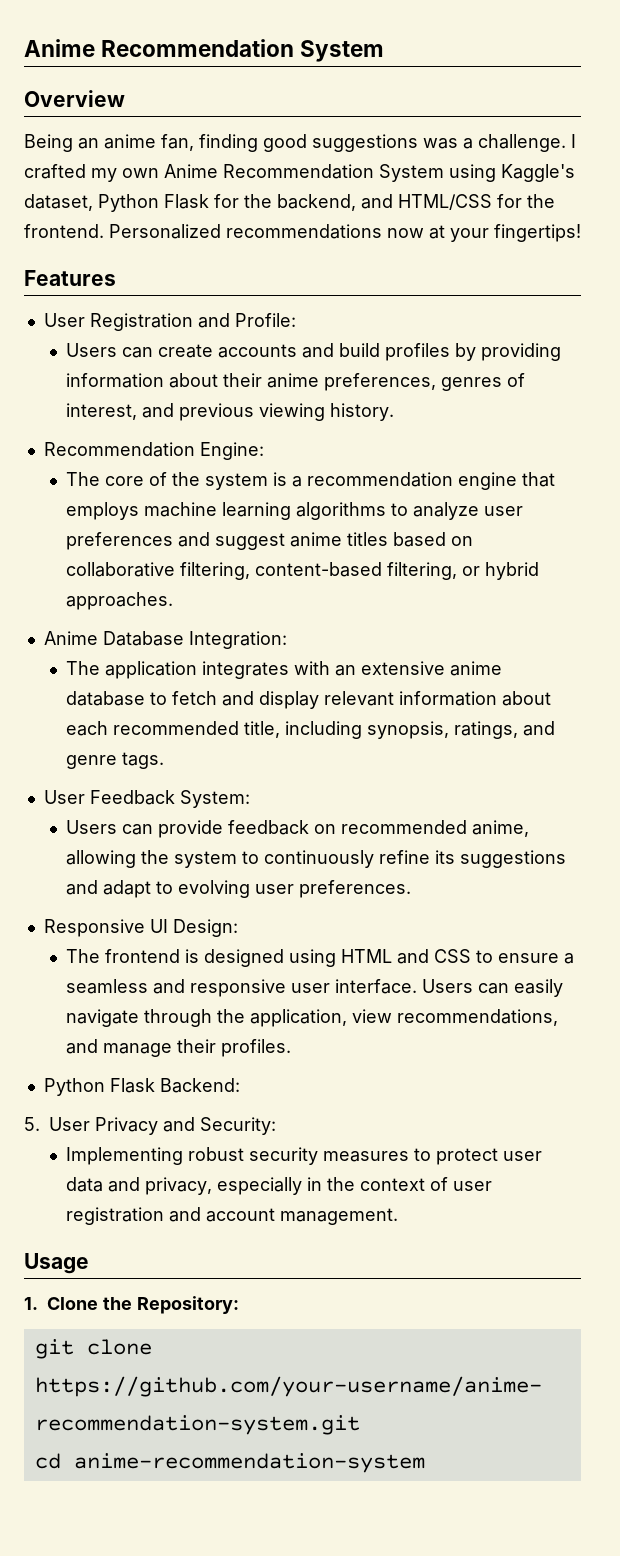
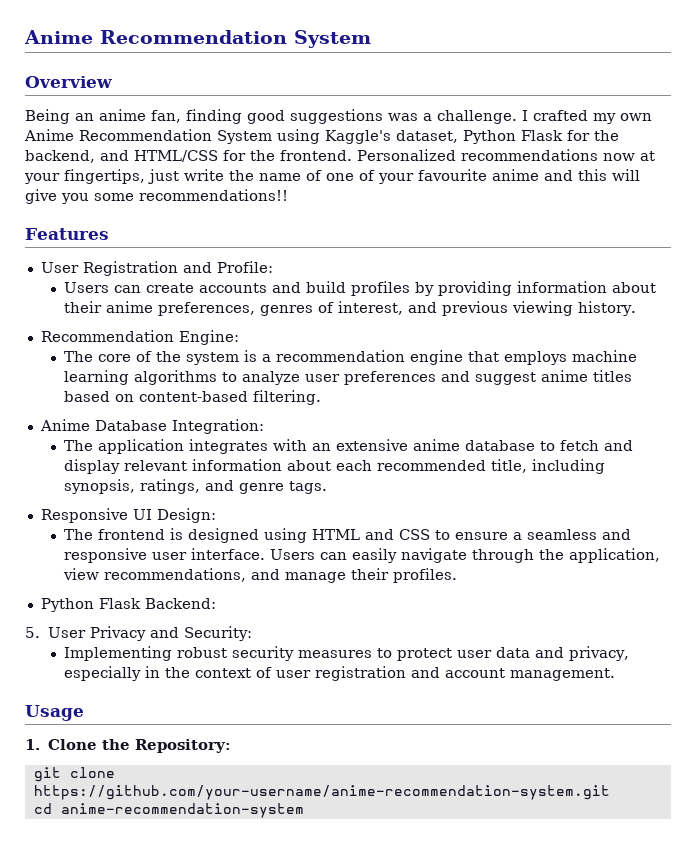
[494,224,581,242] fingertips! -> [64,169,640,184] [25,189,288,204] fingertips, just write the name of one of your favourite anime and this will give you some recommendations!!
[66,562,540,580] [66,592,174,610] collaborative filtering, content-based filtering, or hybrid approaches. -> [138,390,321,405] content-based filtering.
[43,790,250,808] [66,820,530,838] [66,850,567,868] [66,880,412,898] // User Feedback System: // Users can provide feedback on recommended anime, allowing the system to continuously refine its suggestions and adapt to evolving user preferences. -> (327, 487) none

